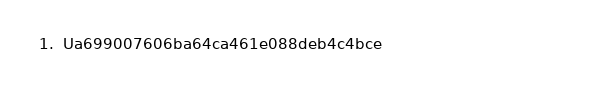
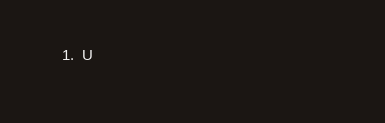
[63,38,383,49] Ua699007606ba64ca461e088deb4c4bce -> [81,50,93,60] U

